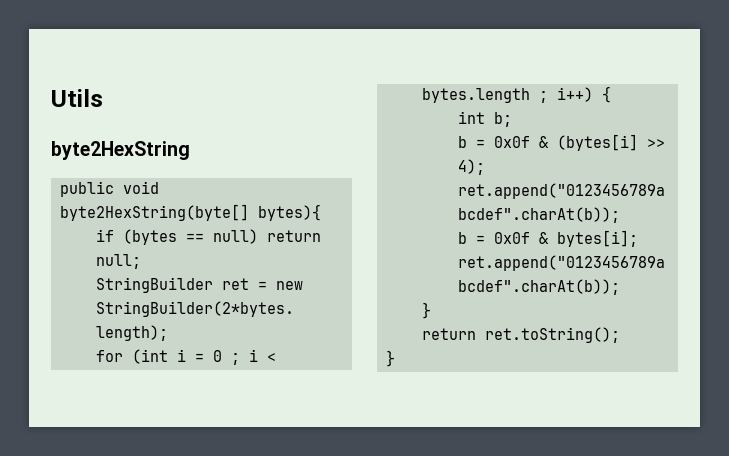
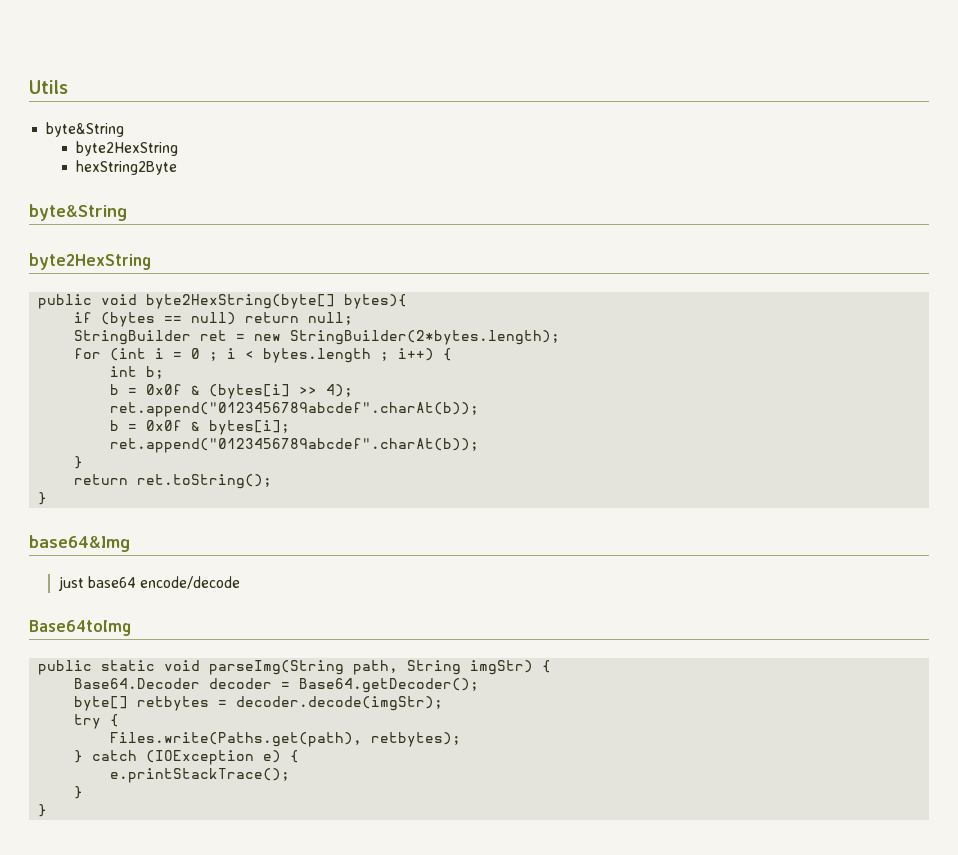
(103, 98) none -> [46,122,125,137] [76,141,179,156] [76,160,178,175] [29,204,127,221] // byte&String // byte2HexString // hexString2Byte // byte&String
(396, 358) none -> [29,535,130,552] [58,576,241,591] [29,620,131,636] [38,660,552,675] [74,678,480,693] [74,696,444,711] [74,714,120,729] [110,732,462,747] [74,750,300,765] [110,768,291,783] [74,786,84,799] [38,804,48,817] // base64&Img // just base64 encode/decode // Base64toImg // public static void parseImg(String path, String imgStr) { // Base64.Decoder decoder = Base64.getDecoder(); // byte[] retbytes = decoder.decode(imgStr); // try { // Files.write(Paths.get(path), retbytes); // } catch (IOException e) { // e.printStackTrace(); // } // }

